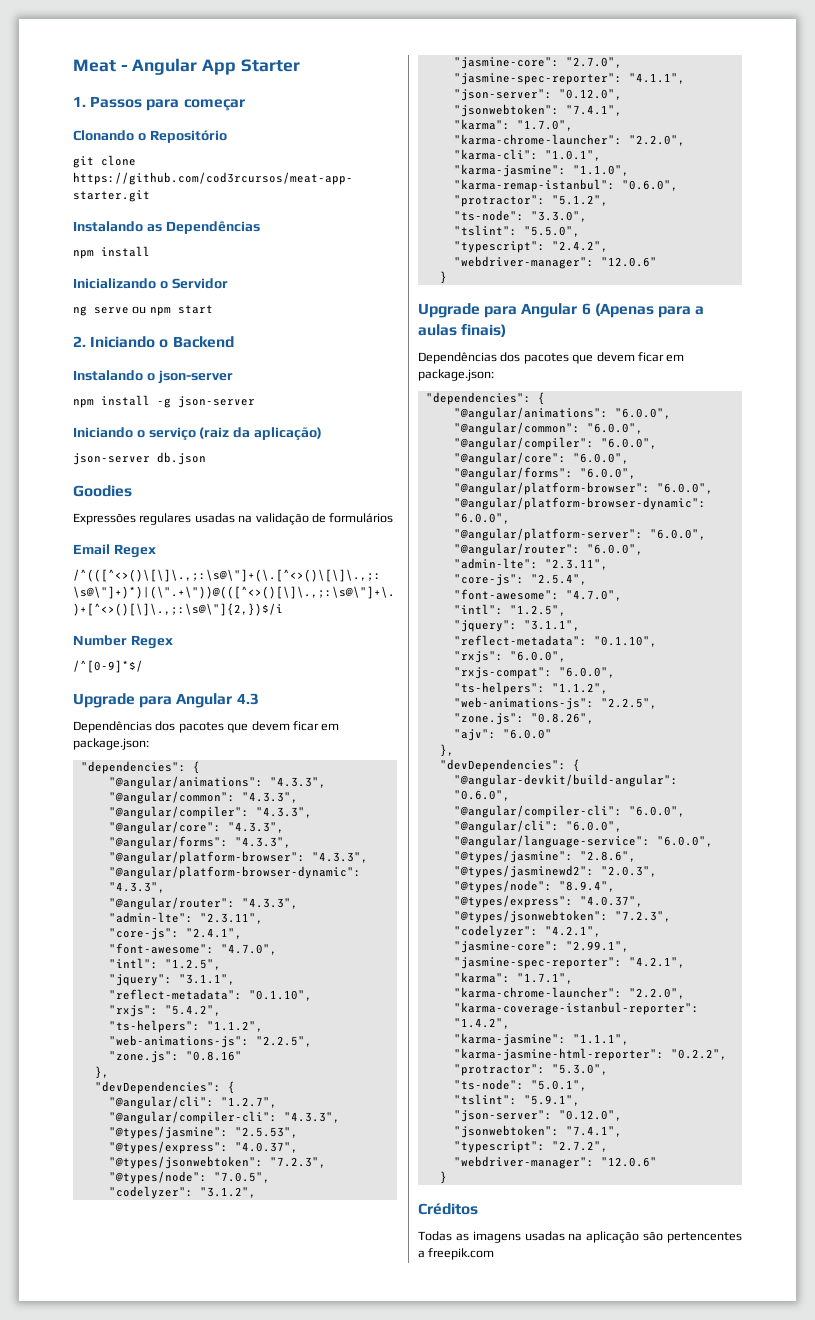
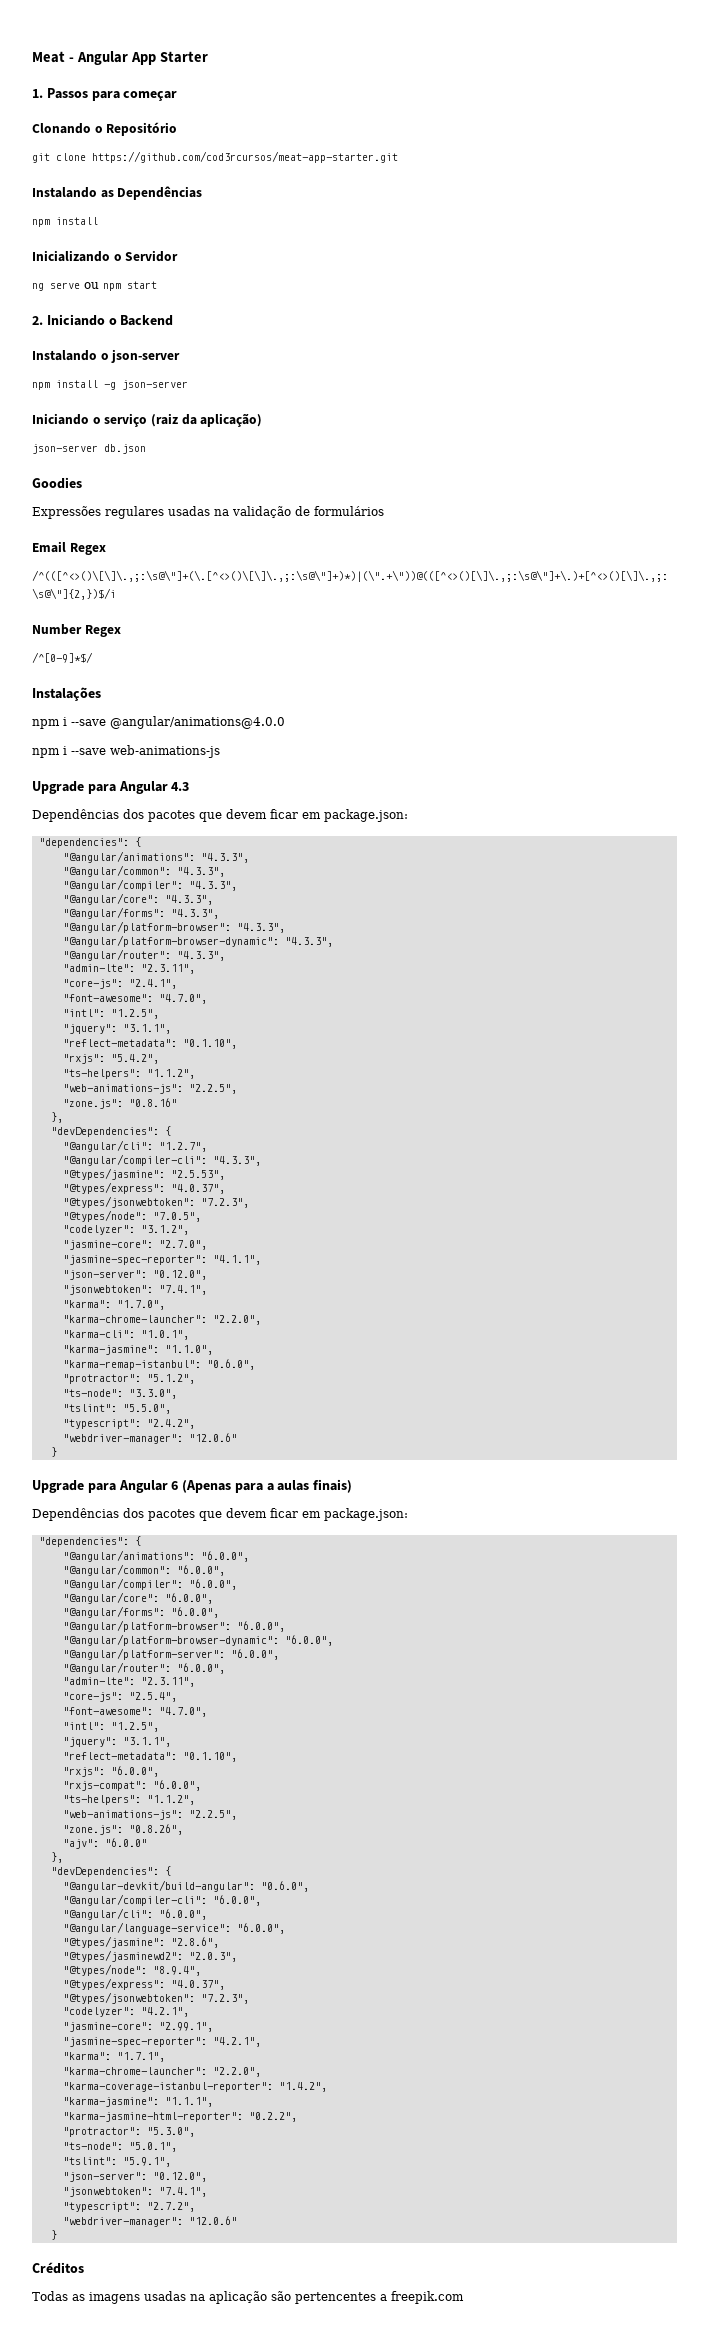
(143, 666) none -> [32,687,101,701] [32,716,285,729] [32,745,220,758] // Instalações // npm i --save @angular/animations@4.0.0 // npm i --save web-animations-js

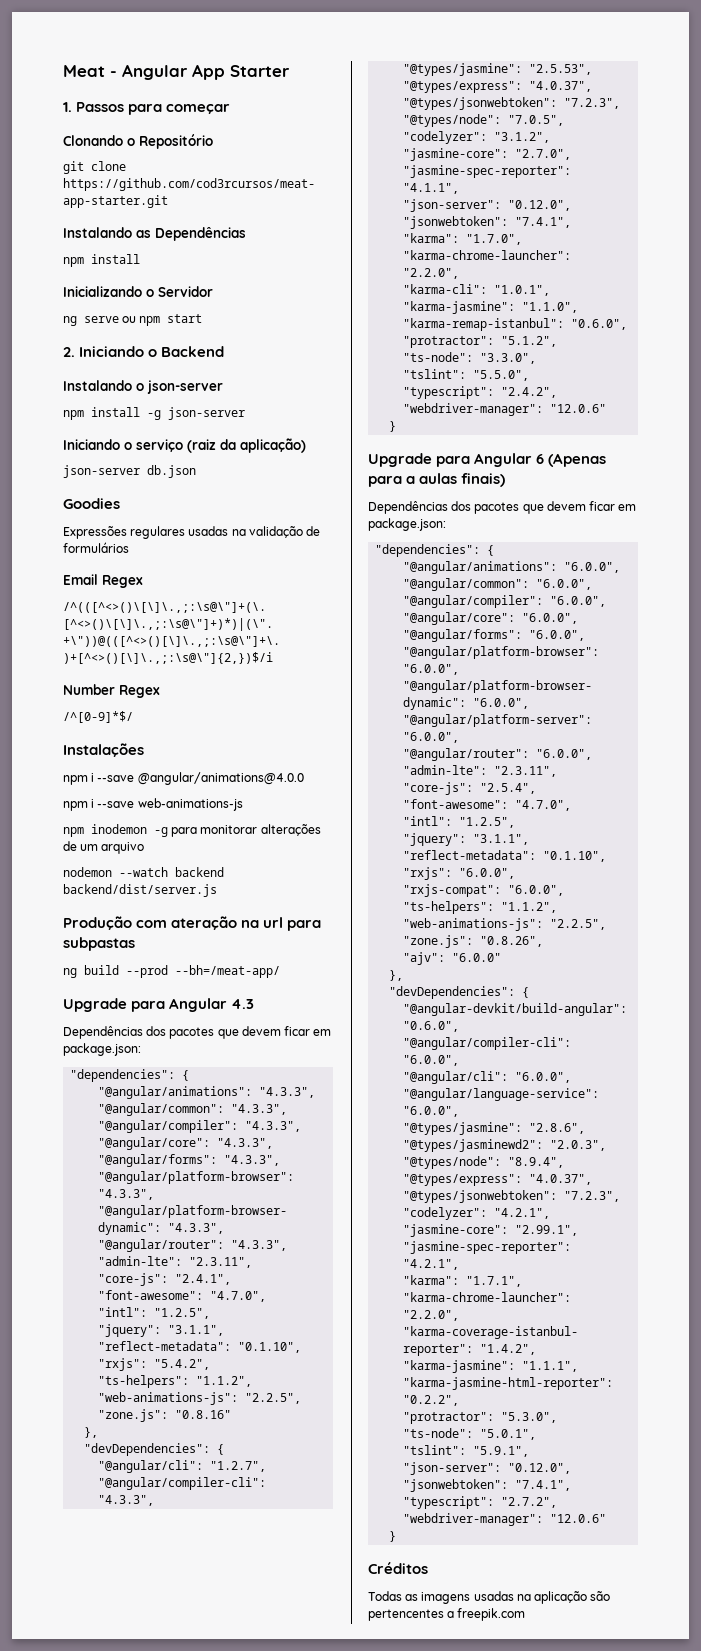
(220, 751) none -> [63,824,321,837] [63,841,145,854] [63,867,224,877] [63,884,217,897] [63,916,322,931] [63,937,135,951] [63,965,280,978] // npm inodemon -g para monitorar alterações de um arquivo // nodemon --watch backend backend/dist/server.js // Produção com ateração na url para subpastas // ng build --prod --bh=/meat-app/

